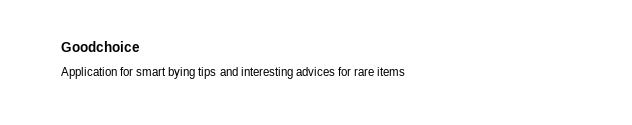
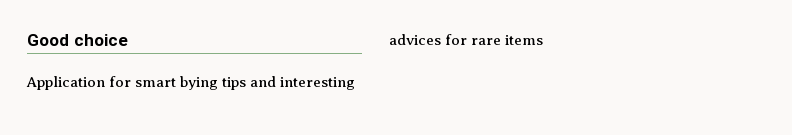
[61,41,140,52] Goodchoice -> [27,34,128,46] Good choice

